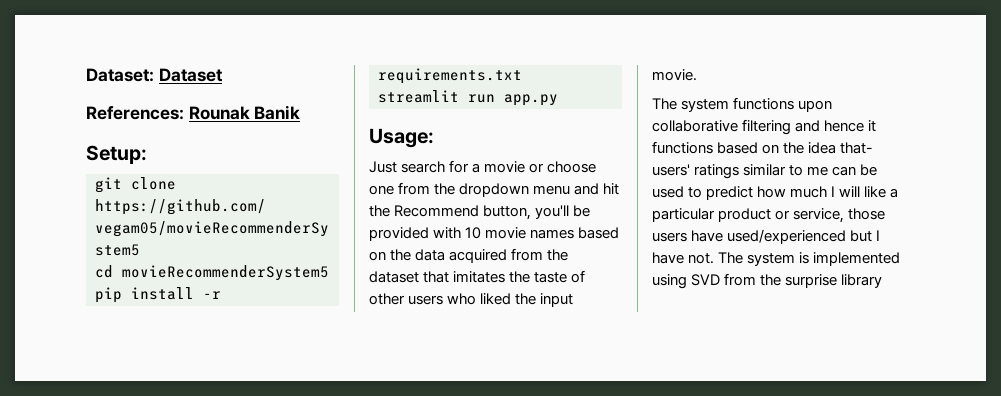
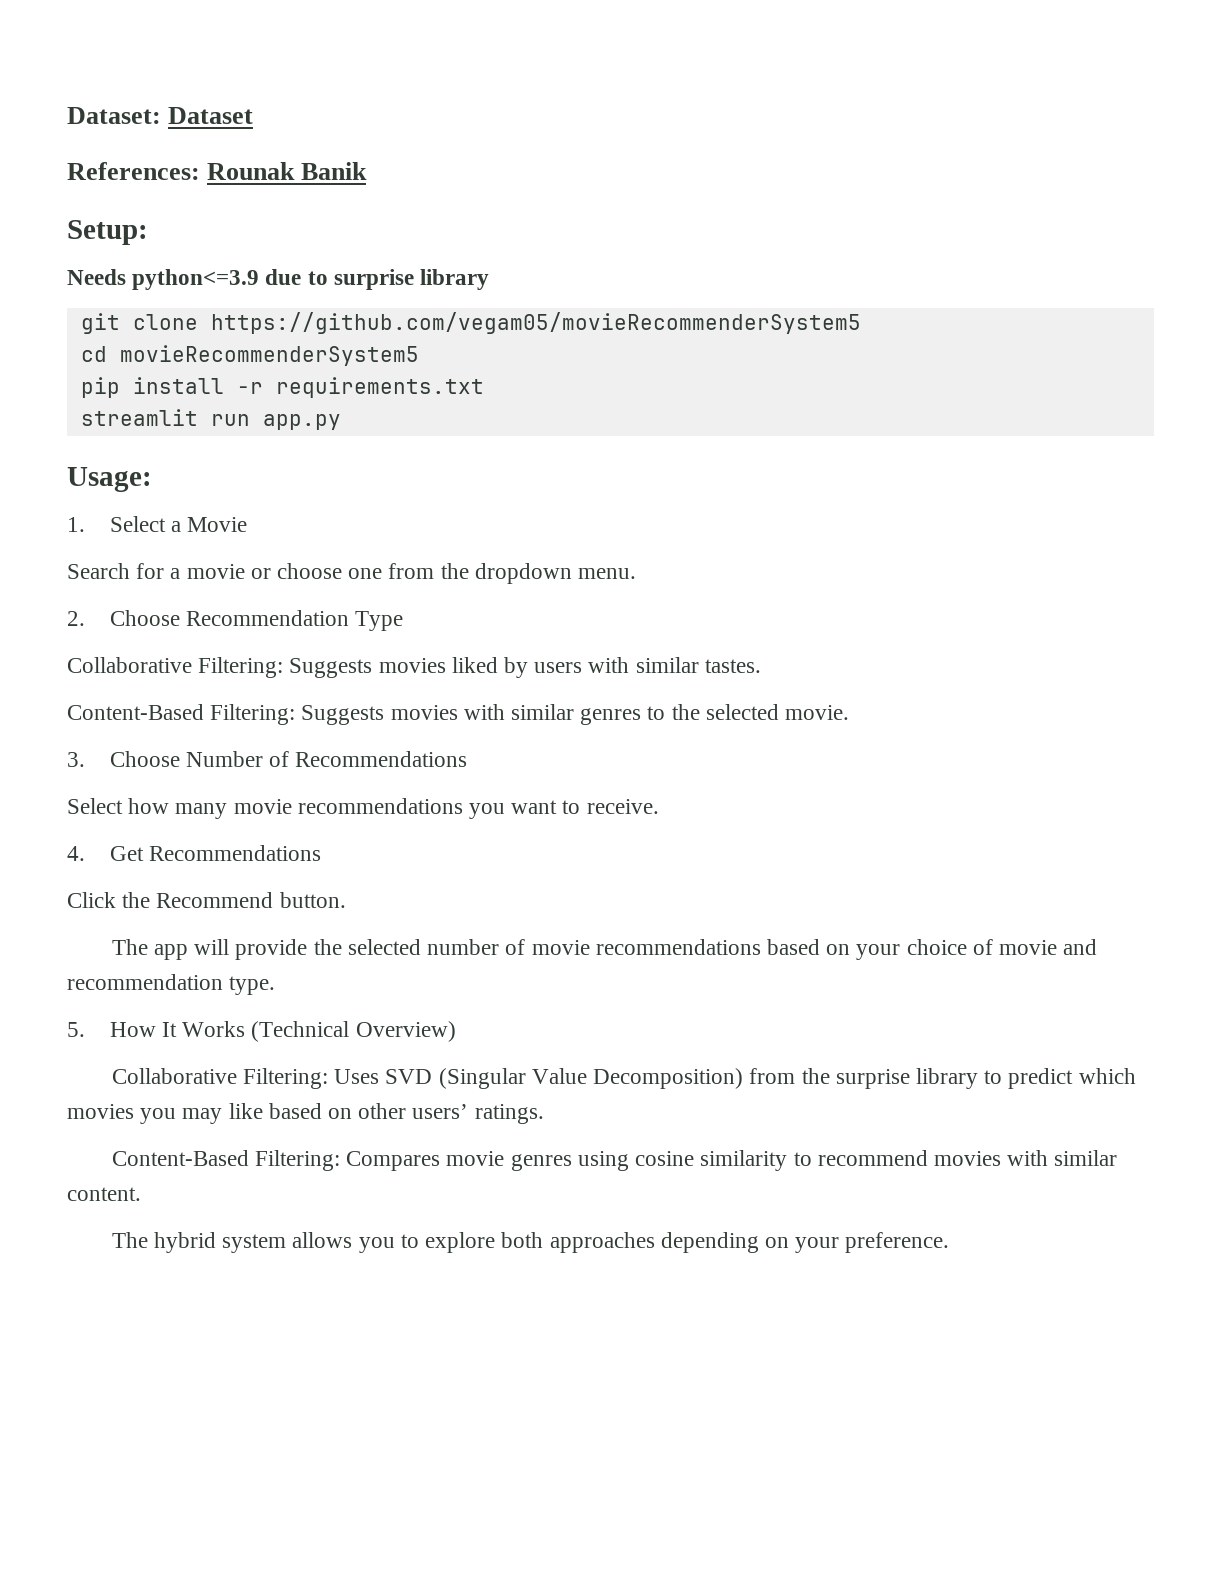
(147, 154) none -> [67,269,490,290] // Needs python<=3.9 due to surprise library
[369,161,446,173] Just search -> [67,516,248,532] [67,563,130,579] 1. Select a Movie // Search
[533,183,620,195] [369,205,591,220] [369,227,620,241] [369,248,569,263] [369,270,586,283] [369,293,574,307] [652,69,697,81] [652,97,833,112] [652,119,877,135] [652,141,873,154] [652,164,878,179] [652,186,899,200] [652,208,886,223] [652,229,881,244] [652,252,901,266] [652,273,883,289] menu and hit the Recommend button, you'll be provided with 10 movie names based on the data acquired from the dataset that imitates the taste of other users who liked the input movie. // The system functions upon collaborative filtering and hence it functions based on the idea that- users' ratings similar to me can be used to predict how much I will like a particular product or service, those users have used/experienced but I have not. The system is implemented using SVD from the surprise library -> [578,568,637,579] [67,610,404,631] [67,657,761,678] [67,704,850,725] [67,751,468,767] [67,798,659,819] [67,845,322,861] [67,892,346,908] [111,939,1098,960] [67,974,276,995] [67,1021,456,1042] [111,1068,1136,1089] [67,1103,544,1124] [111,1150,1118,1171] [67,1187,141,1201] [111,1232,950,1253] menu. // 2. Choose Recommendation Type // Collaborative Filtering: Suggests movies liked by users with similar tastes. // Content-Based Filtering: Suggests movies with similar genres to the selected movie. // 3. Choose Number of Recommendations // Select how many movie recommendations you want to receive. // 4. Get Recommendations // Click the Recommend button. // The app will provide the selected number of movie recommendations based on your choice of movie and recommendation type. // 5. How It Works (Technical Overview) // Collaborative Filtering: Uses SVD (Singular Value Decomposition) from the surprise library to predict which movies you may like based on other users’ ratings. // Content-Based Filtering: Compares movie genres using cosine similarity to recommend movies with similar content. // The hybrid system allows you to explore both approaches depending on your preference.

